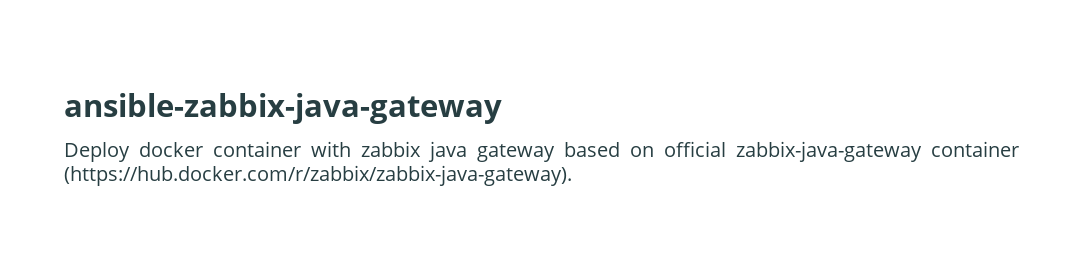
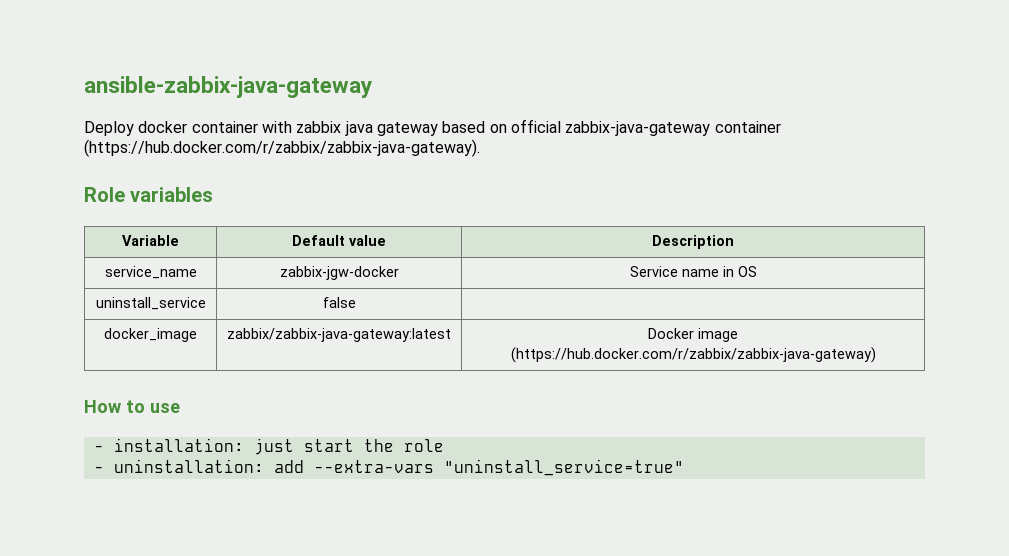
(572, 175) none -> [84,187,214,202] [122,235,179,246] [292,235,386,246] [652,235,734,249] [104,266,197,279] [279,266,399,280] [629,266,757,277] [95,297,206,310] [322,297,356,308] [104,328,197,342] [227,328,451,342] [648,328,738,342] [510,347,876,363] [84,400,180,413] [93,438,444,455] [93,459,684,476] // Role variables // Variable | Default value | Description // service_name | zabbix-jgw-docker | Service name in OS // uninstall_service | false | // docker_image | zabbix/zabbix-java-gateway:latest | Docker image (https://hub.docker.com/r/zabbix/zabbix-java-gateway) // How to use // - installation: just start the role // - uninstallation: add --extra-vars "uninstall_service=true"

